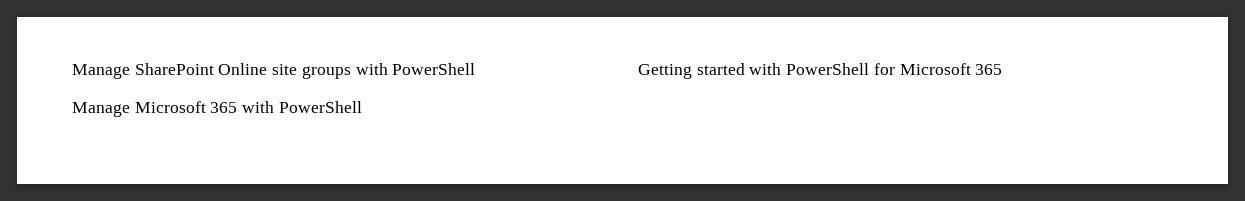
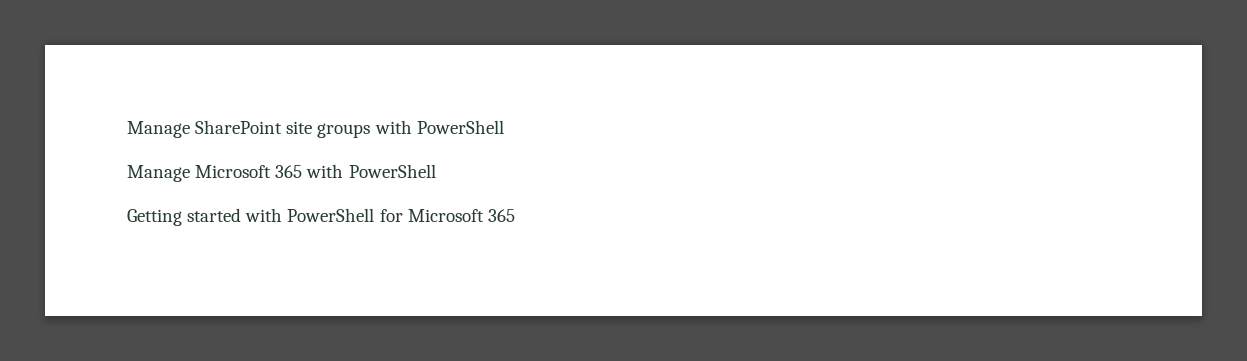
[218,63,268,75] Online -> (283, 127) none

